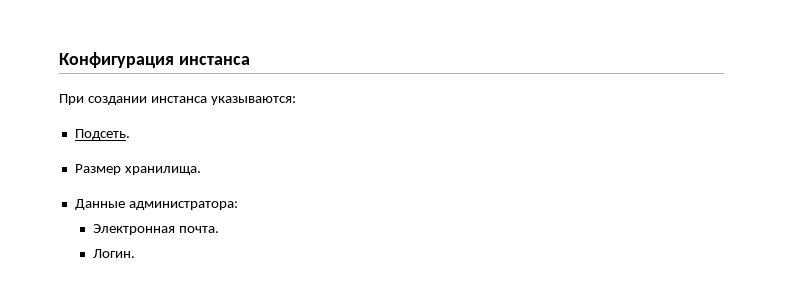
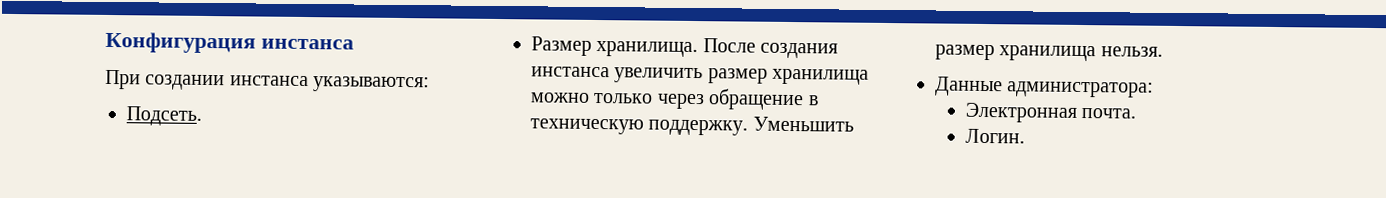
(201, 170) none -> [702,38,839,59] [531,66,870,85] [530,88,819,111] [530,116,854,136] [935,44,1163,62] После создания инстанса увеличить размер хранилища можно только через обращение в техническую поддержку. Уменьшить размер хранилища нельзя.

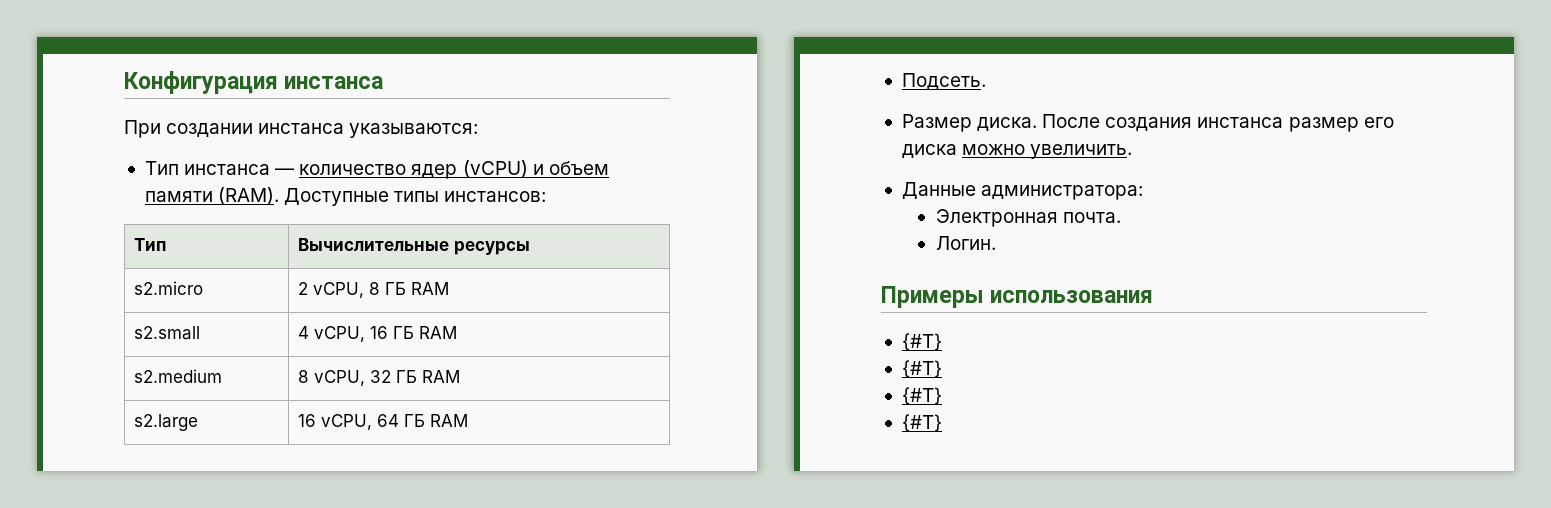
(431, 84) none -> [144,160,609,179] [144,187,547,206] [134,238,167,251] [298,238,530,255] [134,281,204,295] [298,282,450,298] [134,326,201,340] [298,326,458,342] [134,369,223,383] [298,370,461,386] [134,414,199,431] [298,414,469,430] // Тип инстанса — количество ядер (vCPU) и объем памяти (RAM). Доступные типы инстансов: // Тип | Вычислительные ресурсы // s2.micro | 2 vCPU, 8 ГБ RAM // s2.small | 4 vCPU, 16 ГБ RAM // s2.medium | 8 vCPU, 32 ГБ RAM // s2.large | 16 vCPU, 64 ГБ RAM
[596,41,699,58] хранилища. -> [977,117,1038,131] диска.
[614,67,870,85] [530,88,819,111] [530,116,854,136] [935,44,1163,62] увеличить размер хранилища можно только через обращение в техническую поддержку. Уменьшить размер хранилища нельзя. -> [1288,117,1394,132] [901,144,1133,159] размер его диска можно увеличить.
(1026, 136) none -> [881,286,1154,308] [901,333,942,351] [901,360,942,378] [901,387,942,405] [901,414,942,432] // Примеры использования // {#T} // {#T} // {#T} // {#T}

